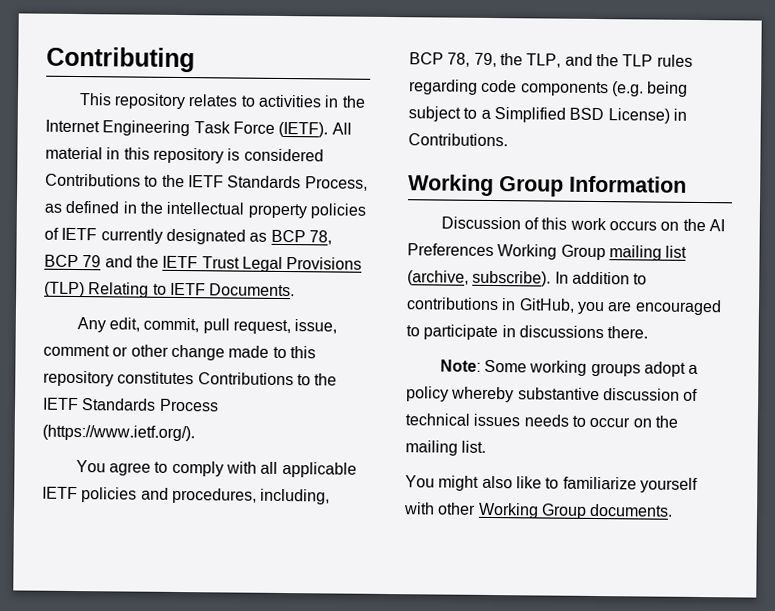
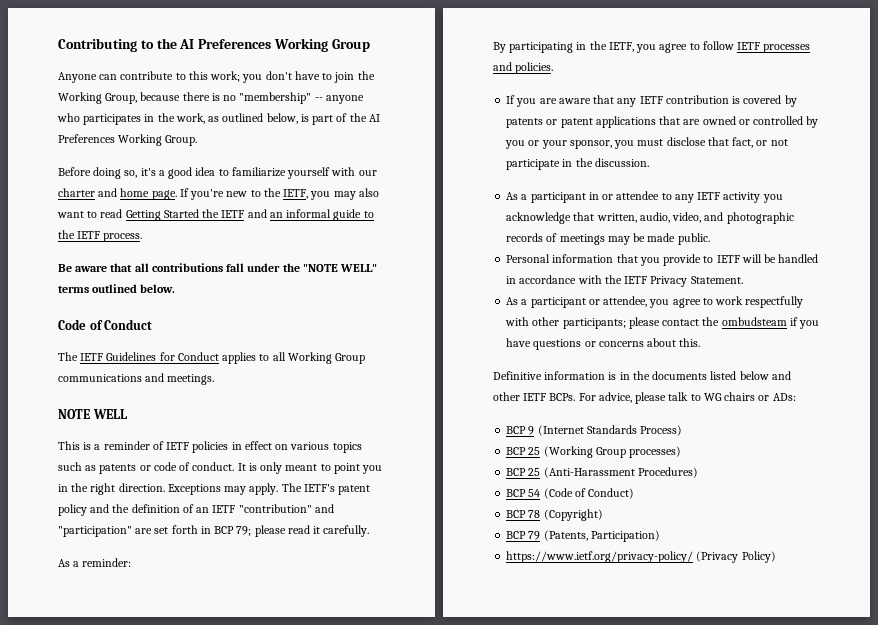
[78,93,366,110] [45,119,352,138] [45,146,324,164] [45,173,368,191] [44,200,366,219] [44,227,332,245] [44,254,363,272] [44,281,296,298] [76,317,338,335] [43,344,316,361] [43,370,338,387] [42,397,219,412] [42,424,195,442] [75,460,357,478] [42,486,331,505] [409,52,693,68] [409,79,689,97] [408,106,687,124] [408,133,508,147] [408,174,687,197] [440,216,680,231] // This repository relates to activities in the Internet Engineering Task Force (IETF). All material in this repository is considered Contributions to the IETF Standards Process, as defined in the intellectual property policies of IETF currently designated as BCP 78, BCP 79 and the IETF Trust Legal Provisions (TLP) Relating to IETF Documents. // Any edit, commit, pull request, issue, comment or other change made to this repository constitutes Contributions to the IETF Standards Process (https://www.ietf.org/). // You agree to comply with all applicable IETF policies and procedures, including, BCP 78, 79, the TLP, and the TLP rules regarding code components (e.g. being subject to a Simplified BSD License) in Contributions. // Working Group Information // Discussion of this work occurs on -> [140,40,154,49] to
[608,245,688,261] [407,270,648,287] [406,297,722,316] [406,324,649,341] [439,359,699,377] [406,386,699,403] [405,413,678,428] [405,440,487,456] [405,475,698,493] [403,502,674,519] mailing list (archive, subscribe). In addition to contributions in GitHub, you are encouraged to participate in discussions there. // Note: Some working groups adopt a policy whereby substantive discussion of technical issues needs to occur on the mailing list. // You might also like to familiarize yourself with other Working Group documents. -> [58,71,375,83] [58,92,364,104] [57,113,380,125] [58,134,198,146] [58,167,377,179] [58,188,379,200] [57,209,374,221] [58,230,143,242] [58,263,378,272] [58,284,176,293] [58,319,153,330] [58,352,366,364] [58,373,215,385] [58,409,127,419] [58,441,362,453] [58,462,383,474] [58,483,371,495] [58,504,334,516] [58,525,370,537] [58,558,132,567] [493,41,811,53] [493,62,554,74] [506,95,797,107] [506,116,819,128] [505,137,788,149] [506,158,649,170] [506,191,783,203] [506,212,794,224] [506,233,710,245] [506,254,819,266] [506,275,743,287] [506,296,804,308] [505,317,820,329] [506,338,701,350] [493,371,791,380] [493,392,796,404] [506,425,683,436] [506,446,682,458] [506,467,698,478] [506,488,635,499] [506,509,603,521] [506,530,660,542] [506,551,776,563] // Anyone can contribute to this work; you don't have to join the Working Group, because there is no "membership" -- anyone who participates in the work, as outlined below, is part of the AI Preferences Working Group. // Before doing so, it's a good idea to familiarize yourself with our charter and home page. If you're new to the IETF, you may also want to read Getting Started the IETF and an informal guide to the IETF process. // Be aware that all contributions fall under the "NOTE WELL" terms outlined below. // Code of Conduct // The IETF Guidelines for Conduct applies to all Working Group communications and meetings. // NOTE WELL // This is a reminder of IETF policies in effect on various topics such as patents or code of conduct. It is only meant to point you in the right direction. Exceptions may apply. The IETF's patent policy and the definition of an IETF "contribution" and "participation" are set forth in BCP 79; please read it carefully. // As a reminder: // By participating in the IETF, you agree to follow IETF processes and policies. // If you are aware that any IETF contribution is covered by patents or patent applications that are owned or controlled by you or your sponsor, you must disclose that fact, or not participate in the discussion. // As a participant in or attendee to any IETF activity you acknowledge that written, audio, video, and photographic records of meetings may be made public. // Personal information that you provide to IETF will be handled in accordance with the IETF Privacy Statement. // As a participant or attendee, you agree to work respectfully with other participants; please contact the ombudsteam if you have questions or concerns about this. // Definitive information is in the documents listed below and other IETF BCPs. For advice, please talk to WG chairs or ADs: // BCP 9 (Internet Standards Process) // BCP 25 (Working Group processes) // BCP 25 (Anti-Harassment Procedures) // BCP 54 (Code of Conduct) // BCP 78 (Copyright) // BCP 79 (Patents, Participation) // https://www.ietf.org/privacy-policy/ (Privacy Policy)

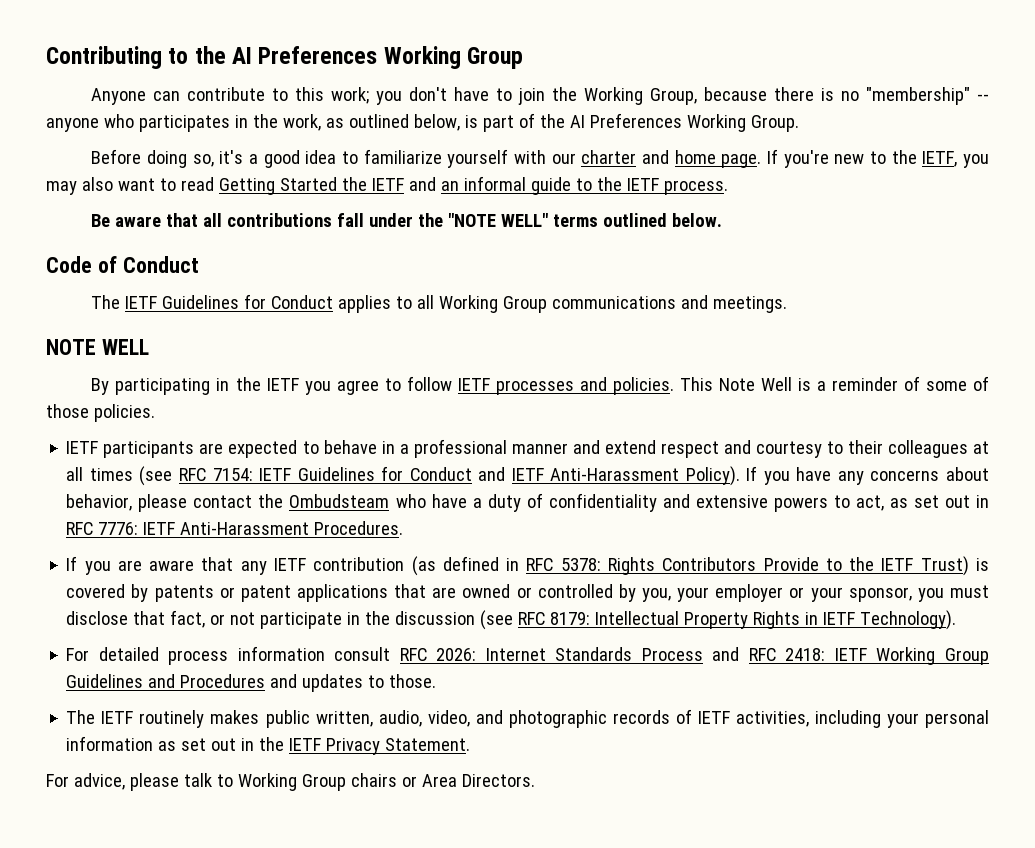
[58,441,362,453] [58,462,383,474] [58,483,371,495] [58,504,334,516] [58,525,370,537] [58,558,132,567] // This is a reminder of IETF policies in effect on various topics such as patents or code of conduct. It is only meant to point you in the right direction. Exceptions may apply. The IETF's patent policy and the definition of an IETF "contribution" and "participation" are set forth in BCP 79; please read it carefully. // As a reminder: -> (149, 347) none
[608,42,634,52] IETF, -> [266,378,299,391] IETF
(554, 68) none -> [679,376,990,391] [46,404,155,422] [66,439,990,458] [66,466,990,486] [66,493,989,512] [66,521,404,535] This Note Well is a reminder of some of those policies. // IETF participants are expected to behave in a professional manner and extend respect and courtesy to their colleagues at all times (see RFC 7154: IETF Guidelines for Conduct and IETF Anti-Harassment Policy). If you have any concerns about behavior, please contact the Ombudsteam who have a duty of confidentiality and extensive powers to act, as set out in RFC 7776: IETF Anti-Harassment Procedures.
(729, 99) none -> [411,556,969,576] (as defined in RFC 5378: Rights Contributors Provide to the IETF Trust)
[505,140,526,149] you -> [642,584,784,602] you, your employer
[594,158,649,167] [506,191,783,203] [506,212,595,224] discussion. // As a participant in or attendee to any IETF activity you acknowledge that -> [395,610,957,630] [66,646,989,665] [66,674,437,692] [66,710,310,728] discussion (see RFC 8179: Intellectual Property Rights in IETF Technology). // For detailed process information consult RFC 2026: Internet Standards Process and RFC 2418: IETF Working Group Guidelines and Procedures and updates to those. // The IETF routinely makes public
[559,233,710,245] [506,254,819,266] [506,275,743,287] [506,296,804,308] [505,317,820,329] [506,338,701,350] [493,371,791,380] [493,392,576,401] meetings may be made public. // Personal information that you provide to IETF will be handled in accordance with the IETF Privacy Statement. // As a participant or attendee, you agree to work respectfully with other participants; please contact the ombudsteam if you have questions or concerns about this. // Definitive information is in the documents listed below and other IETF BCPs. -> [697,710,989,728] [66,736,471,755] IETF activities, including your personal information as set out in the IETF Privacy Statement. //
[703,392,796,401] [506,425,683,436] [506,446,682,458] [506,467,698,478] [506,488,635,499] [506,509,603,521] [506,530,660,542] [506,551,776,563] WG chairs or ADs: // BCP 9 (Internet Standards Process) // BCP 25 (Working Group processes) // BCP 25 (Anti-Harassment Procedures) // BCP 54 (Code of Conduct) // BCP 78 (Copyright) // BCP 79 (Patents, Participation) // https://www.ietf.org/privacy-policy/ (Privacy Policy) -> [237,773,535,791] Working Group chairs or Area Directors.

